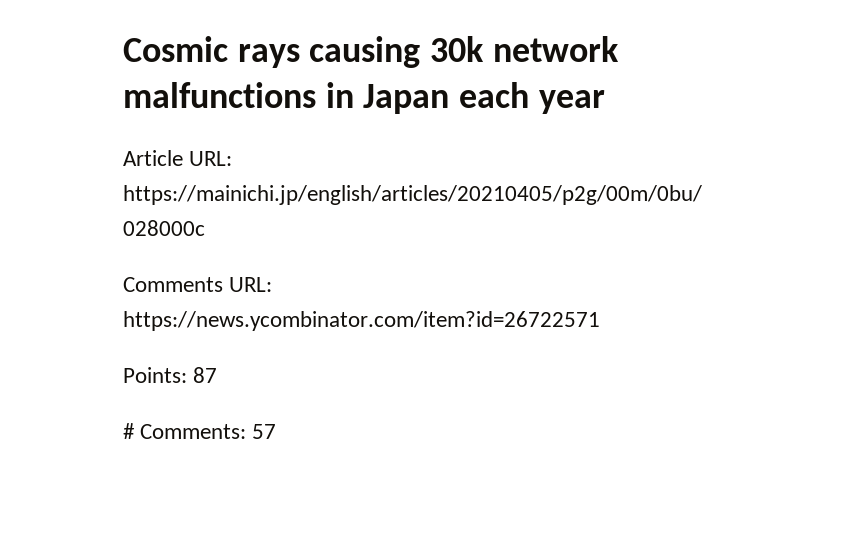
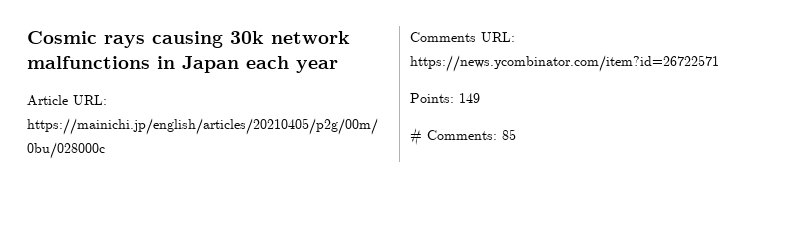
[193,367,218,383] 87 -> [459,93,480,103] 149
[252,424,277,439] 57 -> [502,129,516,140] 85

